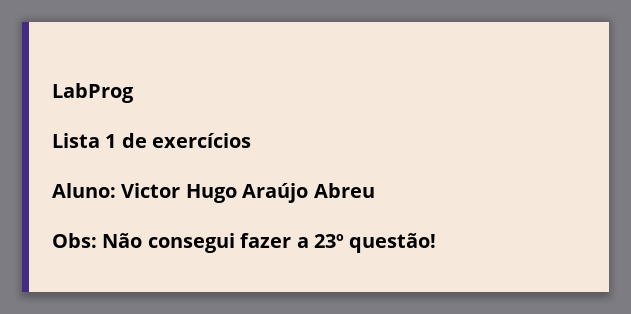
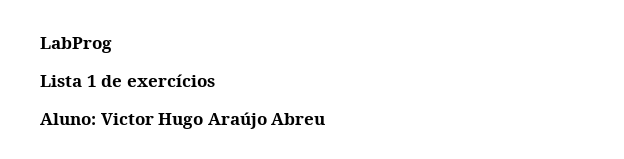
[52,233,437,253] // Obs: Não consegui fazer a 23º questão! -> (326, 119) none

